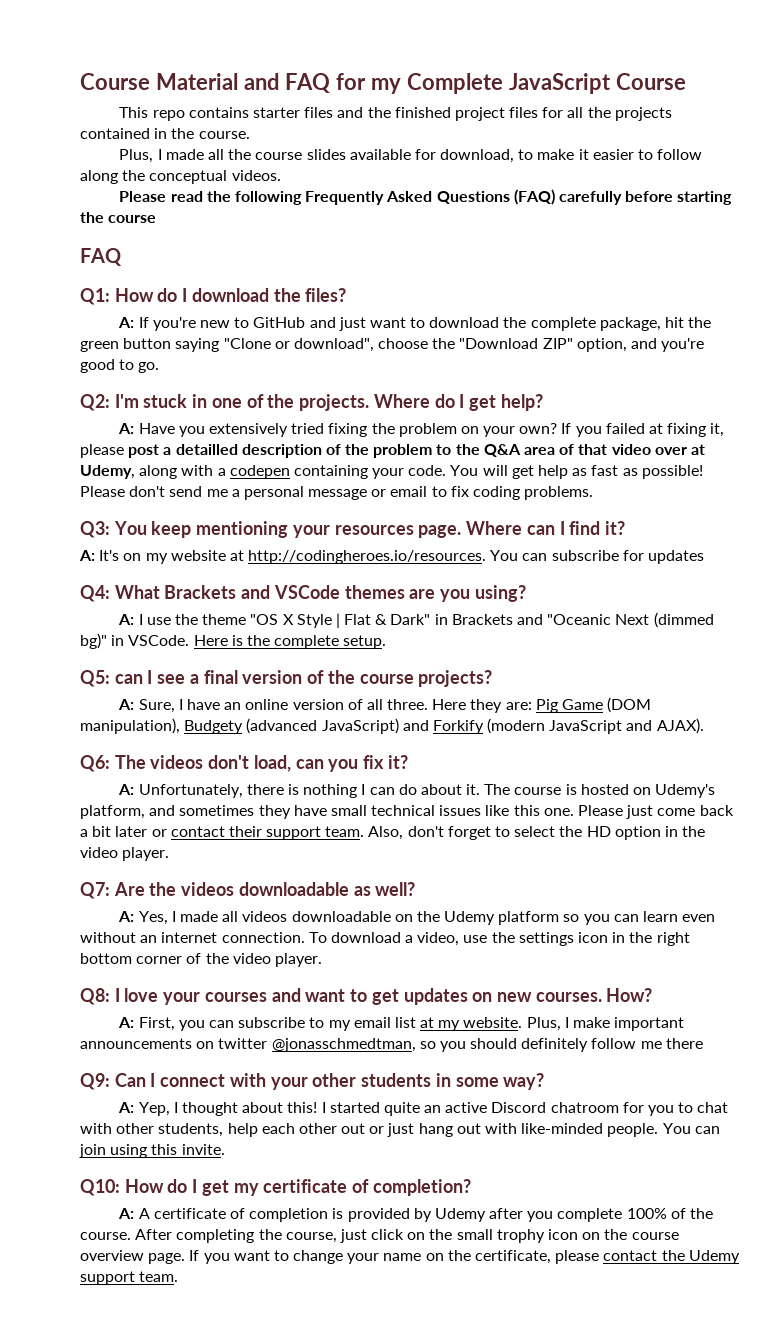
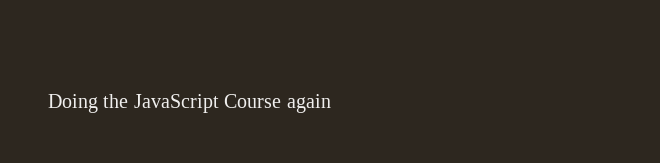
[80,73,686,94] [119,107,672,121] [80,128,250,139] [119,149,703,163] [80,170,281,184] [119,189,733,205] [80,212,157,223] [80,248,122,266] [80,288,347,305] [118,317,712,331] [80,338,705,352] [80,359,160,373] [80,394,543,411] [118,423,725,437] [80,444,705,458] [80,465,703,479] [80,486,594,500] [80,521,625,538] [79,550,705,564] [80,585,526,602] [118,612,714,628] [80,633,387,649] [80,670,493,687] [118,697,652,713] [80,718,704,734] [80,755,408,772] [118,784,716,798] [80,805,734,819] [80,826,706,840] [80,847,170,861] [80,882,416,899] [118,911,716,925] [80,932,690,946] [80,953,322,967] [80,988,653,1005] [118,1017,685,1031] [80,1038,703,1052] [80,1073,545,1090] [118,1102,729,1116] [80,1123,720,1137] [79,1144,225,1158] [80,1179,471,1196] [118,1208,714,1222] [80,1229,679,1243] [80,1250,740,1264] [80,1271,179,1285] Course Material and FAQ for my Complete JavaScript Course // This repo contains starter files and the finished project files for all the projects contained in the course. // Plus, I made all the course slides available for download, to make it easier to follow along the conceptual videos. // Please read the following Frequently Asked Questions (FAQ) carefully before starting the course // FAQ // Q1: How do I download the files? // A: If you're new to GitHub and just want to download the complete package, hit the green button saying "Clone or download", choose the "Download ZIP" option, and you're good to go. // Q2: I'm stuck in one of the projects. Where do I get help? // A: Have you extensively tried fixing the problem on your own? If you failed at fixing it, please post a detailled description of the problem to the Q&A area of that video over at Udemy, along with a codepen containing your code. You will get help as fast as possible! Please don't send me a personal message or email to fix coding problems. // Q3: You keep mentioning your resources page. Where can I find it? // A: It's on my website at http://codingheroes.io/resources. You can subscribe for updates // Q4: What Brackets and VSCode themes are you using? // A: I use the theme "OS X Style | Flat & Dark" in Brackets and "Oceanic Next (dimmed bg)" in VSCode. Here is the complete setup. // Q5: can I see a final version of the course projects? // A: Sure, I have an online version of all three. Here they are: Pig Game (DOM manipulation), Budgety (advanced JavaScript) and Forkify (modern JavaScript and AJAX). // Q6: The videos don't load, can you fix it? // A: Unfortunately, there is nothing I can do about it. The course is hosted on Udemy's platform, and sometimes they have small technical issues like this one. Please just come back a bit later or contact their support team. Also, don't forget to select the HD option in the video player. // Q7: Are the videos downloadable as well? // A: Yes, I made all videos downloadable on the Udemy platform so you can learn even without an internet connection. To download a video, use the settings icon in the right bottom corner of the video player. // Q8: I love your courses and want to get updates on new courses. How? // A: First, you can subscribe to my email list at my website. Plus, I make important announcements on twitter @jonasschmedtman, so you should definitely follow me there // Q9: Can I connect with your other students in some way? // A: Yep, I thought about this! I started quite an active Discord chatroom for you to chat with other students, help each other out or just hang out with like-minded people. You can join using this invite. // Q10: How do I get my certificate of completion? // A: A certificate of completion is provided by Udemy after you complete 100% of the course. After completing the course, just click on the small trophy icon on the course overview page. If you want to change your name on the certificate, please contact the Udemy support team. -> [48,94,331,113] Doing the JavaScript Course again

